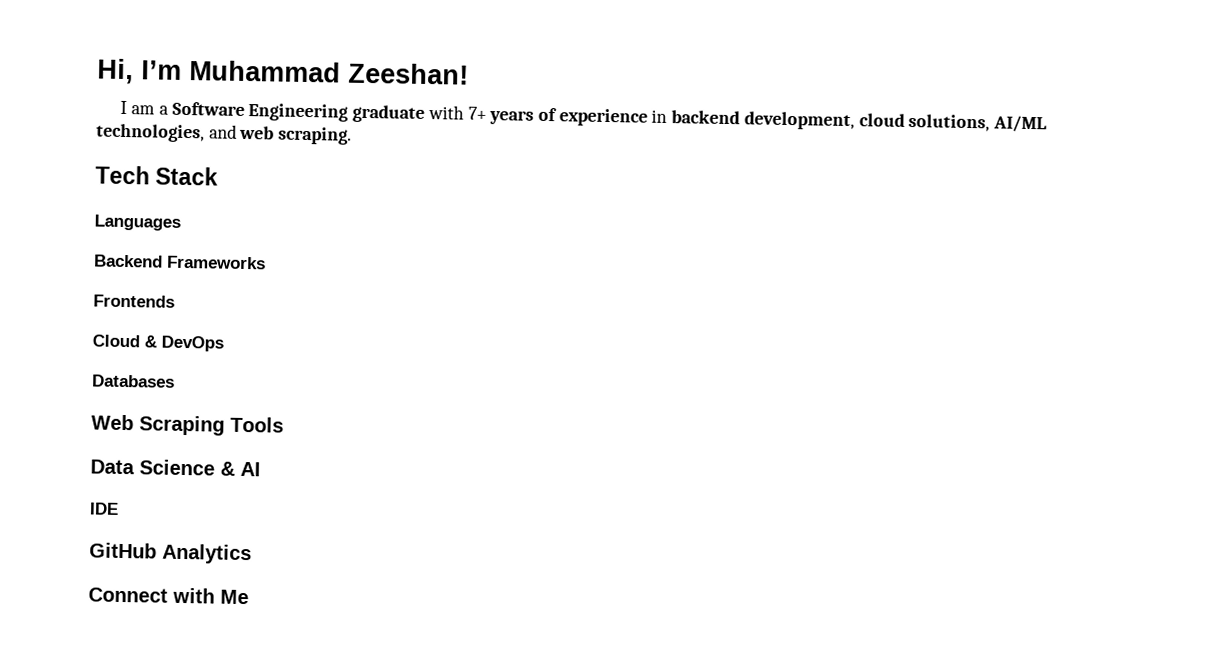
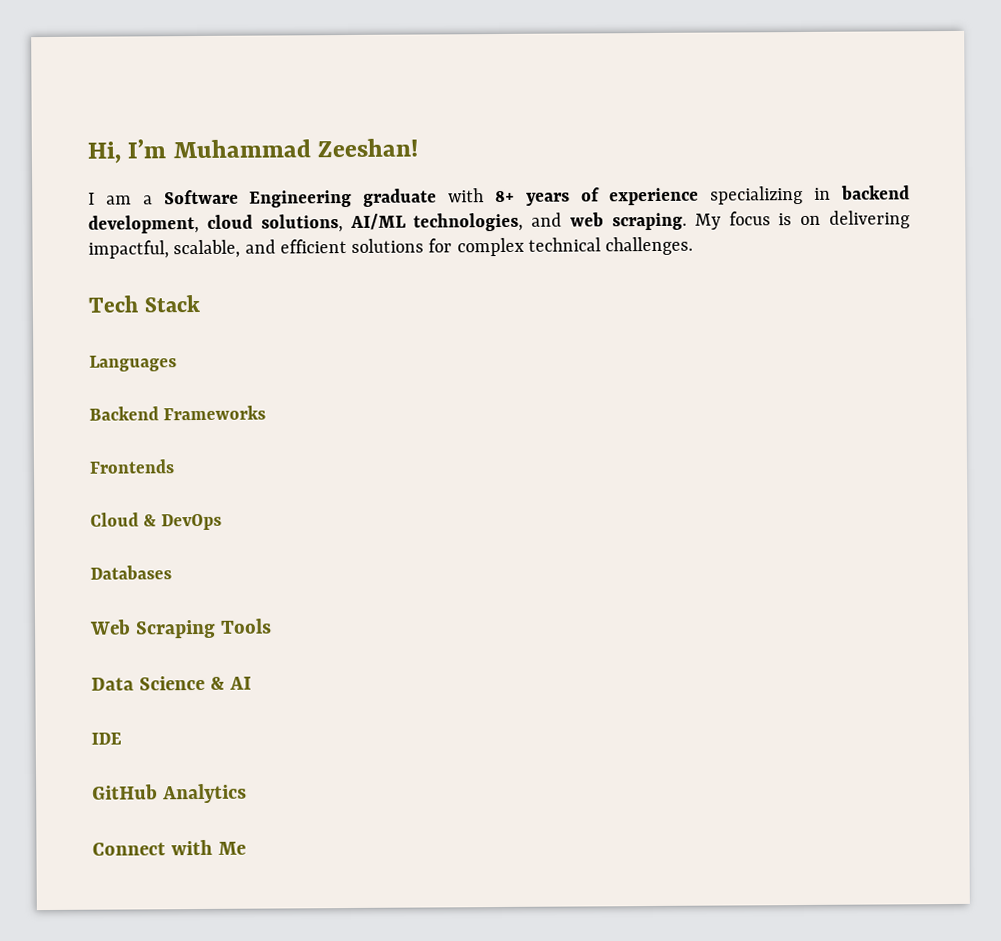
[467,106,487,120] 7+ -> [494,190,515,203] 8+
(648, 117) none -> [710,185,804,205] specializing
(353, 135) none -> [694,210,911,230] [88,236,694,259] My focus is on delivering impactful, scalable, and efficient solutions for complex technical challenges.

